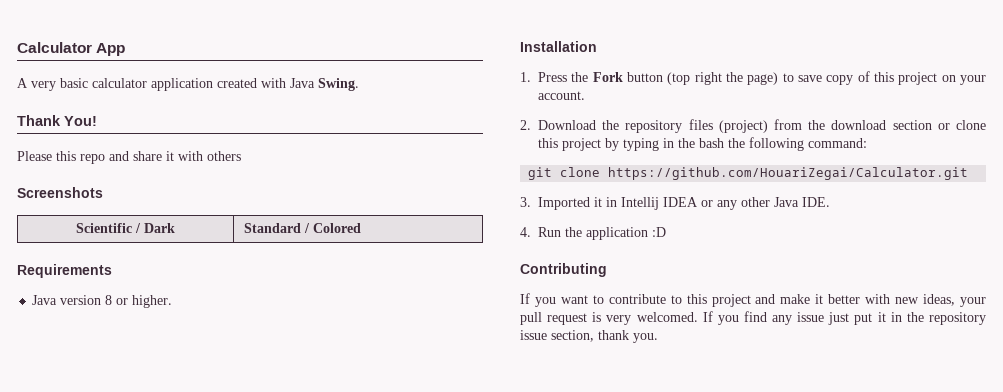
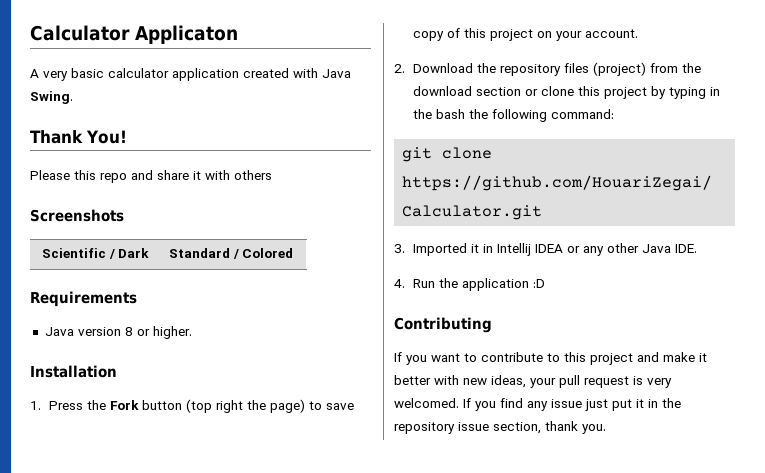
[96,43,126,56] App -> [135,25,238,44] Applicaton

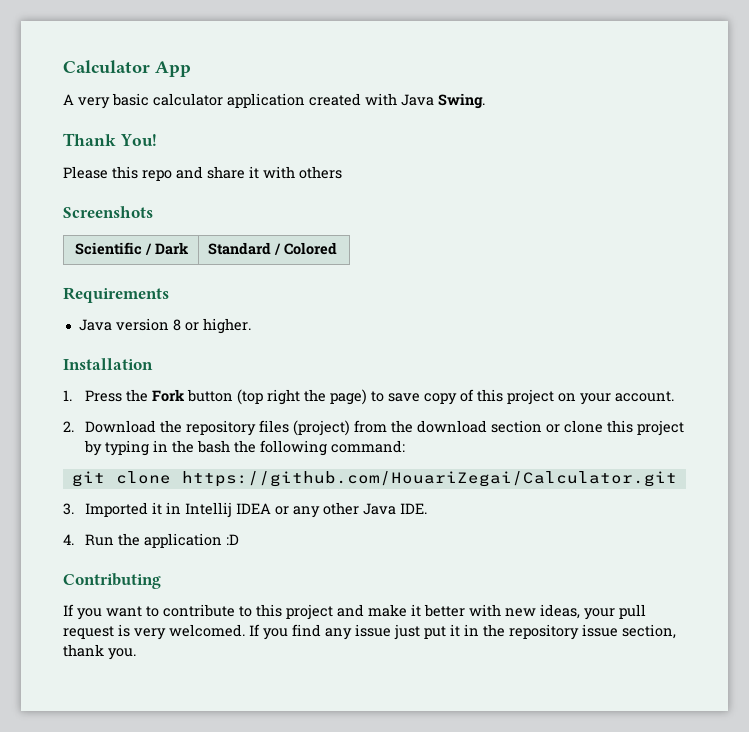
[135,25,238,44] Applicaton -> [155,61,191,77] App

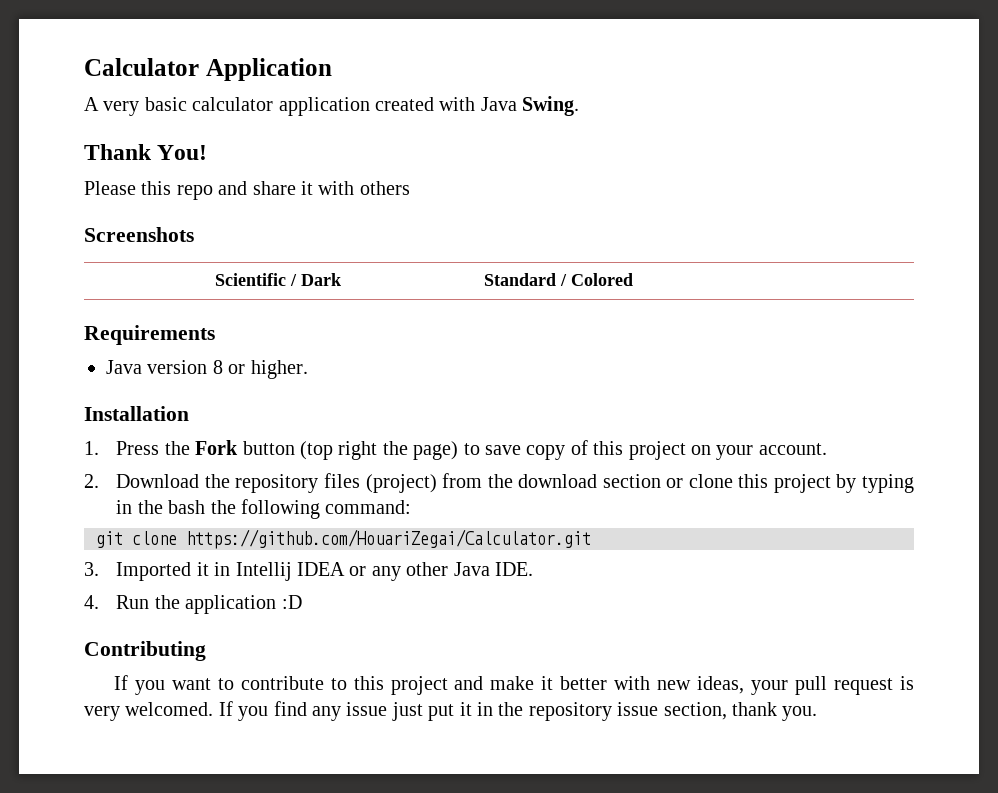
[155,61,191,77] App -> [205,58,332,81] Application

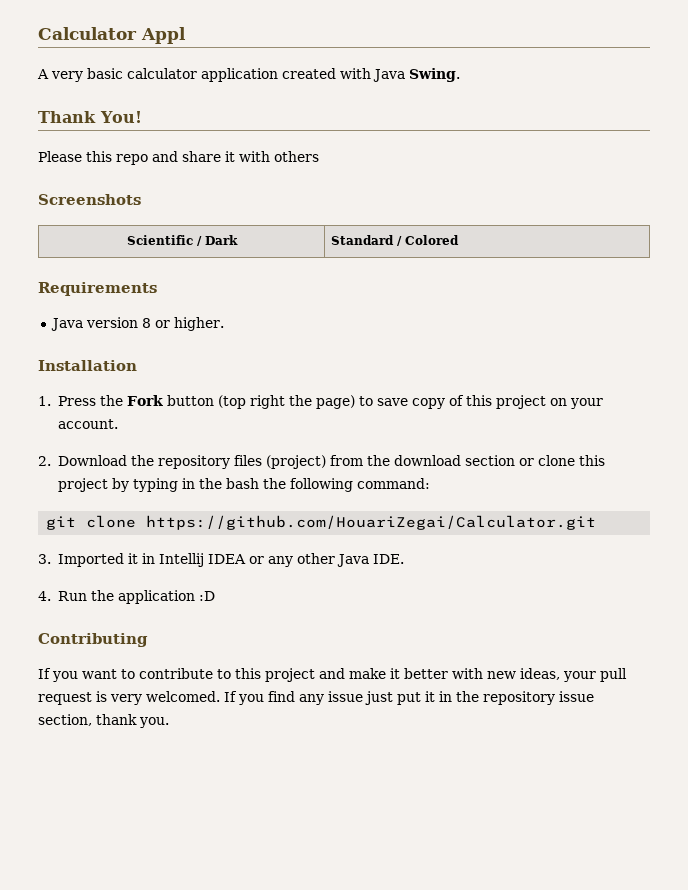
[205,58,332,81] Application -> [141,27,186,44] Appl

